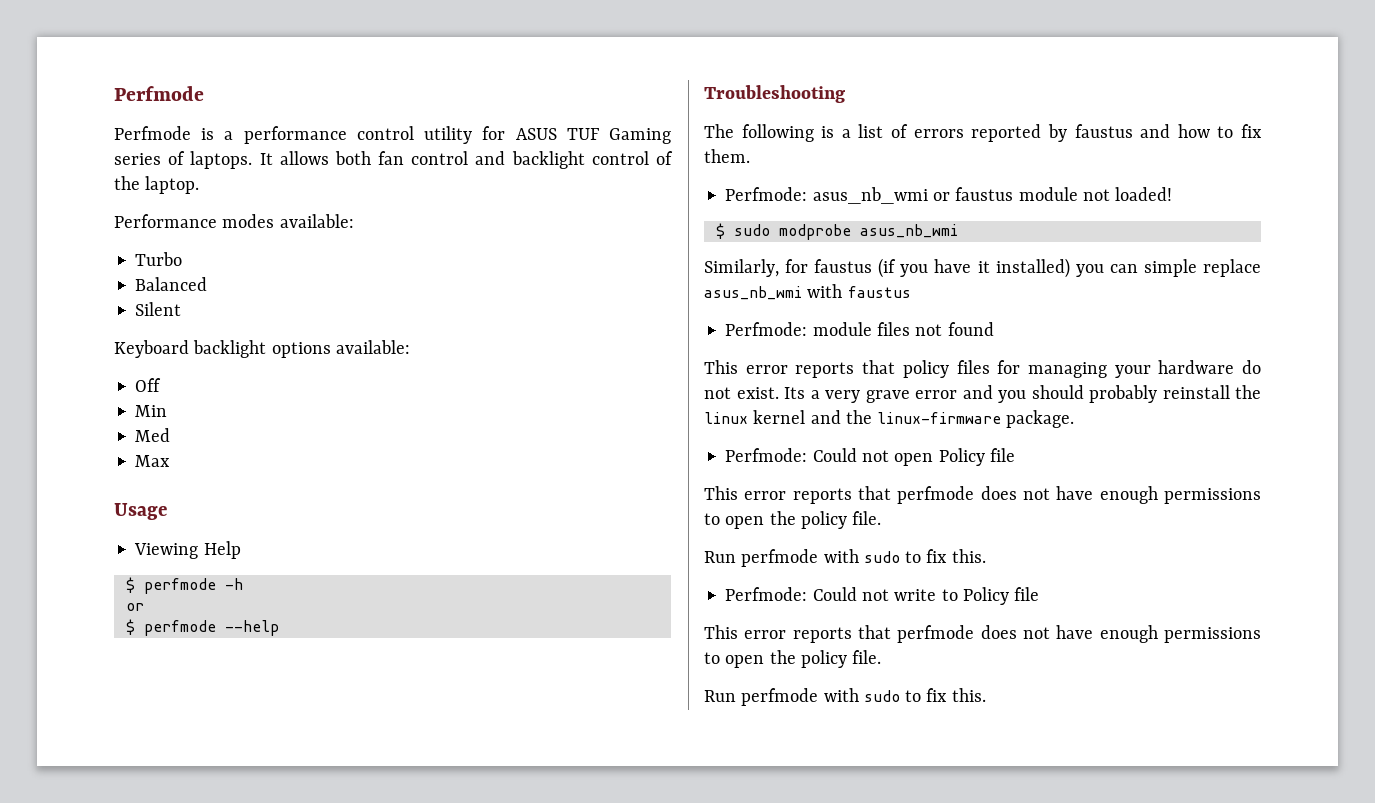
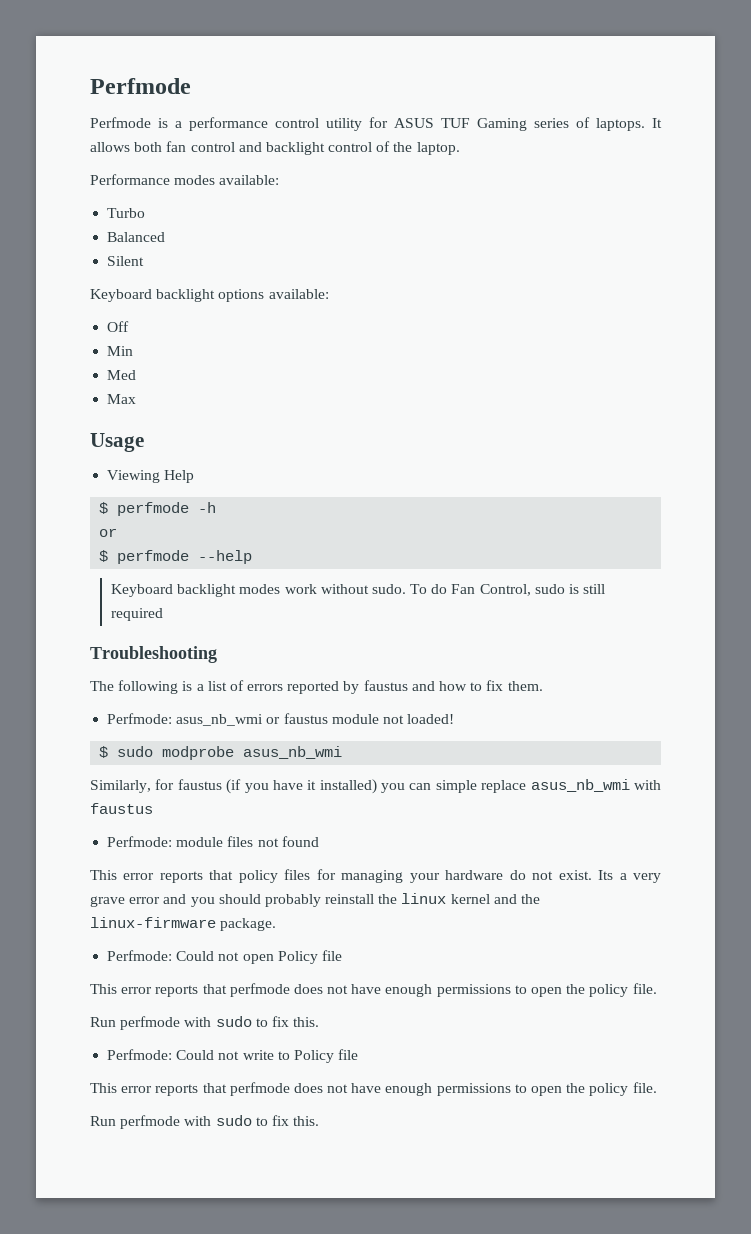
(279, 628) none -> [110,584,606,597] [110,608,163,621] // Keyboard backlight modes work without sudo. To do Fan Control, sudo is still required

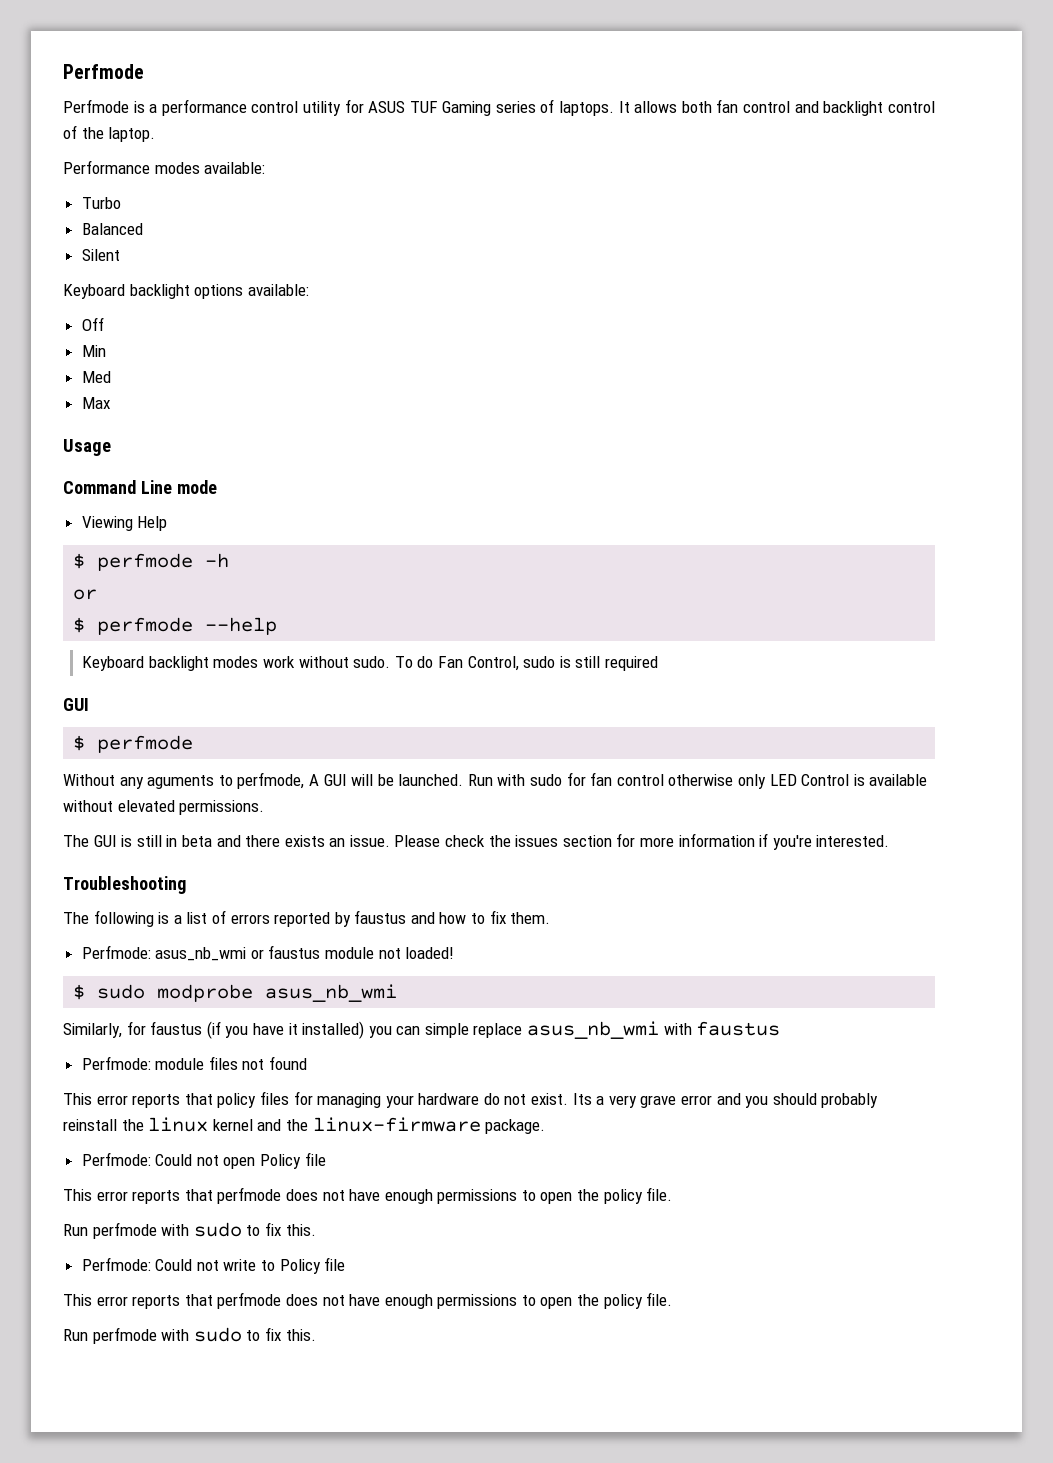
(144, 442) none -> [63,480,217,494] // Command Line mode
(163, 614) none -> [63,698,89,711] [73,735,194,753] [63,772,928,789] [63,800,265,815] [63,833,890,850] // GUI // $ perfmode // Without any aguments to perfmode, A GUI will be launched. Run with sudo for fan control otherwise only LED Control is available without elevated permissions. // The GUI is still in beta and there exists an issue. Please check the issues section for more information if you're interested.

